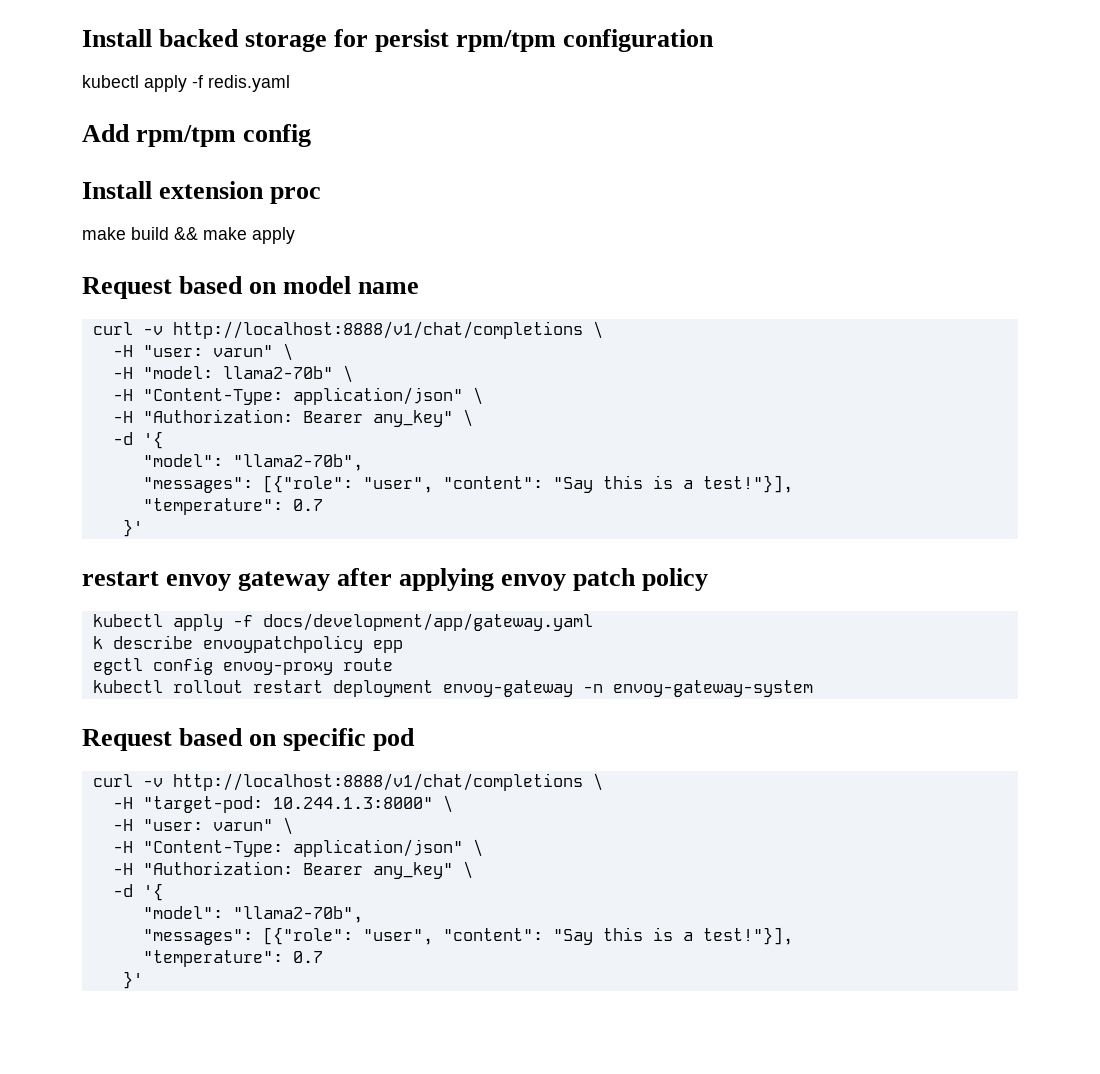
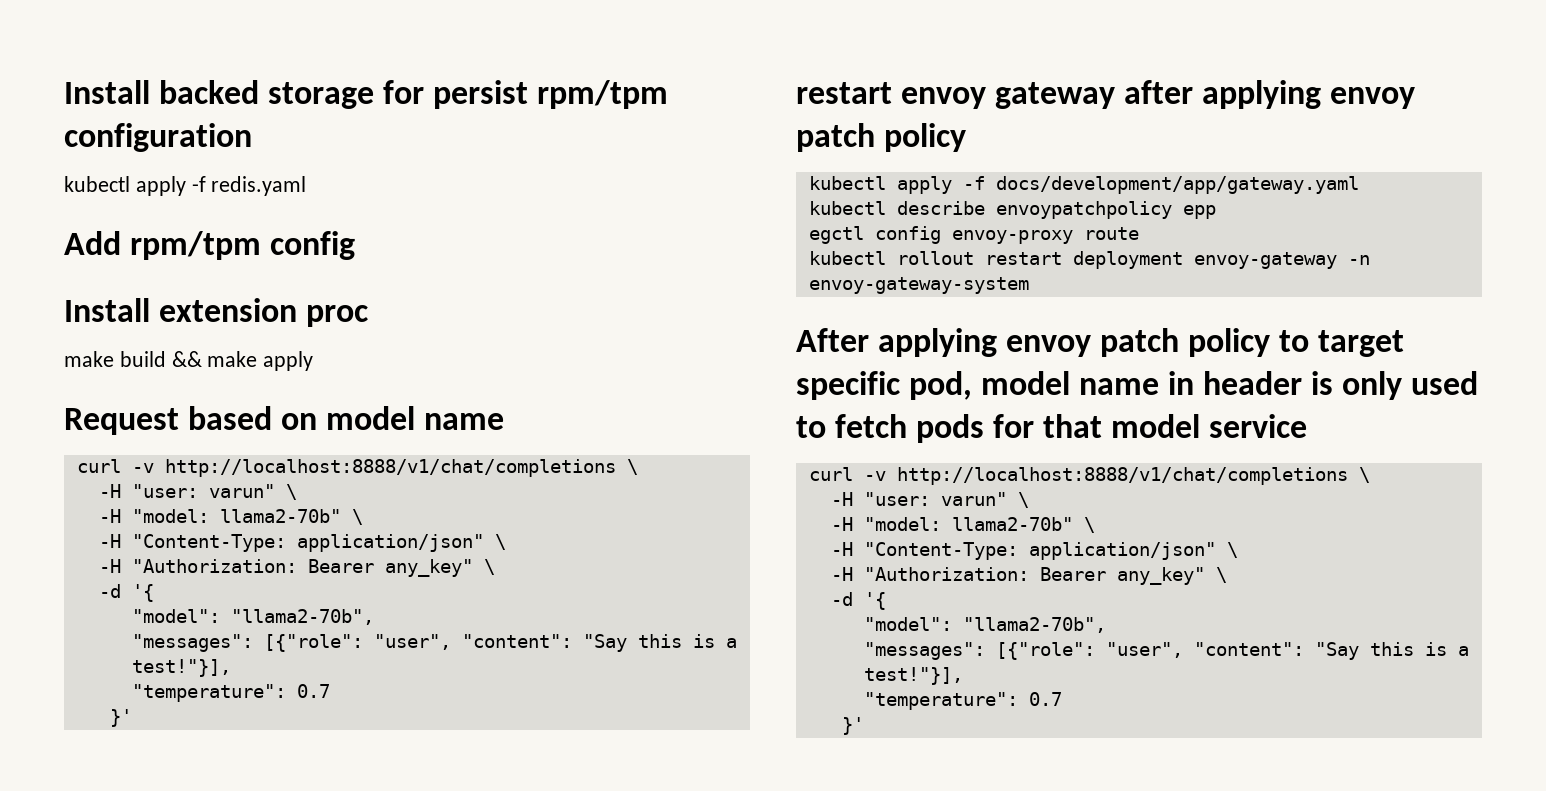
[92,636,103,649] k -> [808,201,886,215] kubectl
[82,728,416,751] [92,773,603,791] [112,795,453,813] [112,819,273,831] Request based on specific pod // curl -v http://localhost:8888/v1/chat/completions \ // -H "target-pod: 10.244.1.3:8000" \ // -H "user: varun" -> [796,328,1405,357] [796,371,1479,400] [796,414,1308,443] [808,467,1370,485] [830,492,1029,508] [830,517,1073,531] After applying envoy patch policy to target specific pod, model name in header is only used to fetch pods for that model service // curl -v http://localhost:8888/v1/chat/completions \ // -H "user: varun" \ // -H "model: llama2-70b"

